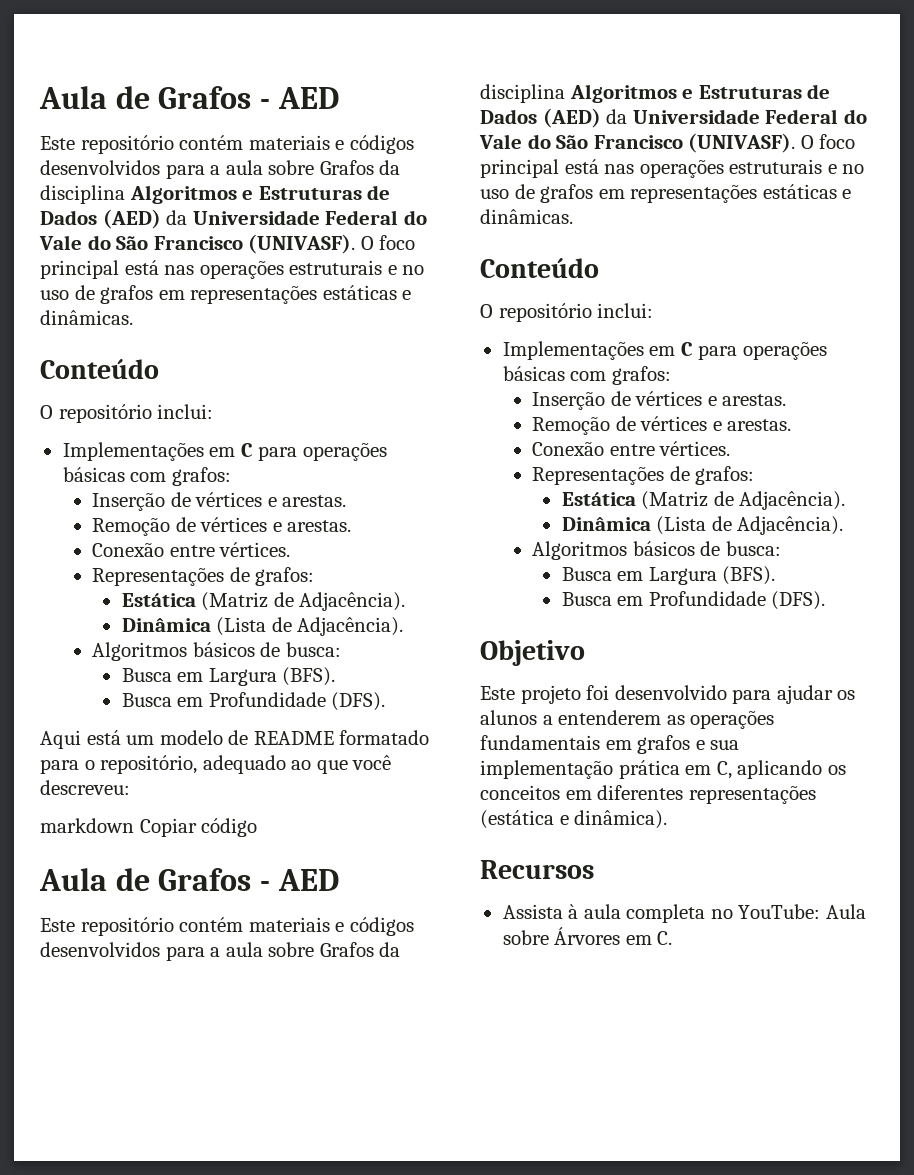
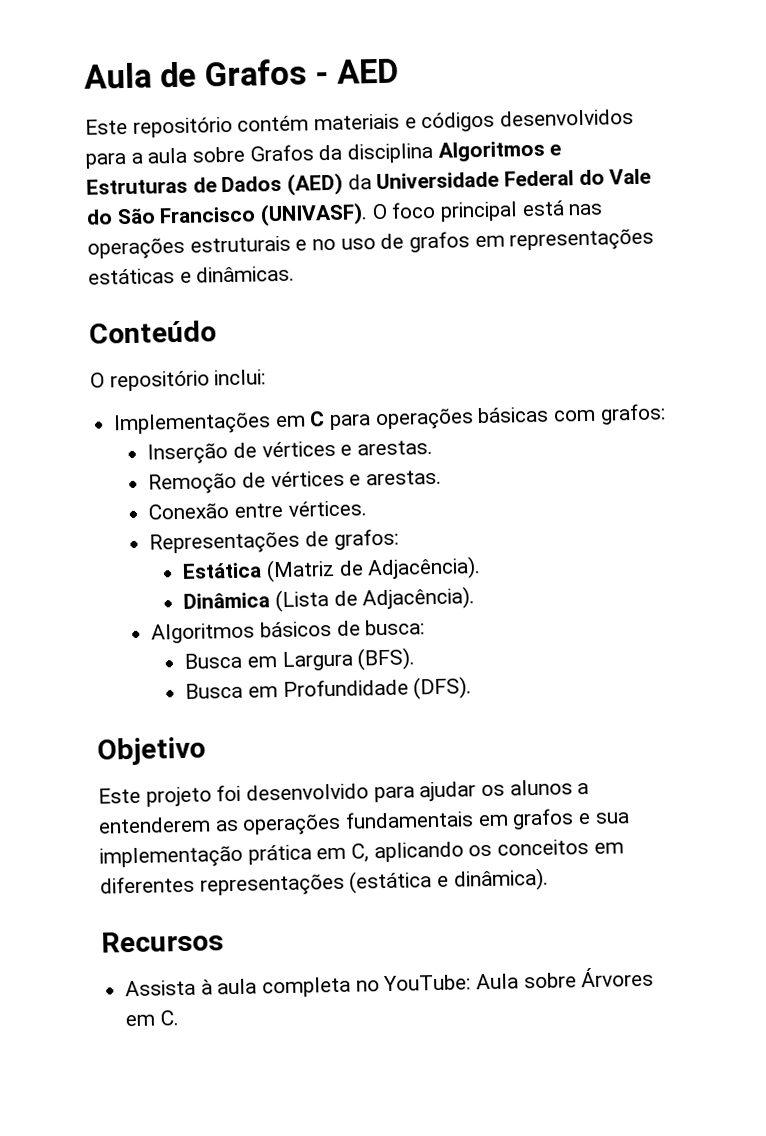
[40,730,430,749] [40,755,392,774] [40,780,130,795] [40,818,258,837] [39,868,339,891] [40,917,414,936] [40,942,401,961] [480,84,831,103] [480,108,867,128] [479,133,856,153] [480,159,865,178] [480,184,852,203] [480,209,573,224] [480,258,599,278] [480,303,654,322] [502,341,827,360] [502,366,671,385] [532,391,787,410] [532,416,792,435] [532,441,731,456] [532,466,755,485] [561,491,846,510] [561,516,844,535] [532,541,781,560] [561,566,776,585] [561,591,826,610] // Aqui está um modelo de README formatado para o repositório, adequado ao que você descreveu: // markdown Copiar código // Aula de Grafos - AED // Este repositório contém materiais e códigos desenvolvidos para a aula sobre Grafos da disciplina Algoritmos e Estruturas de Dados (AED) da Universidade Federal do Vale do São Francisco (UNIVASF). O foco principal está nas operações estruturais e no uso de grafos em representações estáticas e dinâmicas. // Conteúdo // O repositório inclui: // Implementações em C para operações básicas com grafos: // Inserção de vértices e arestas. // Remoção de vértices e arestas. // Conexão entre vértices. // Representações de grafos: // Estática (Matriz de Adjacência). // Dinâmica (Lista de Adjacência). // Algoritmos básicos de busca: // Busca em Largura (BFS). // Busca em Profundidade (DFS). -> (473, 688) none

